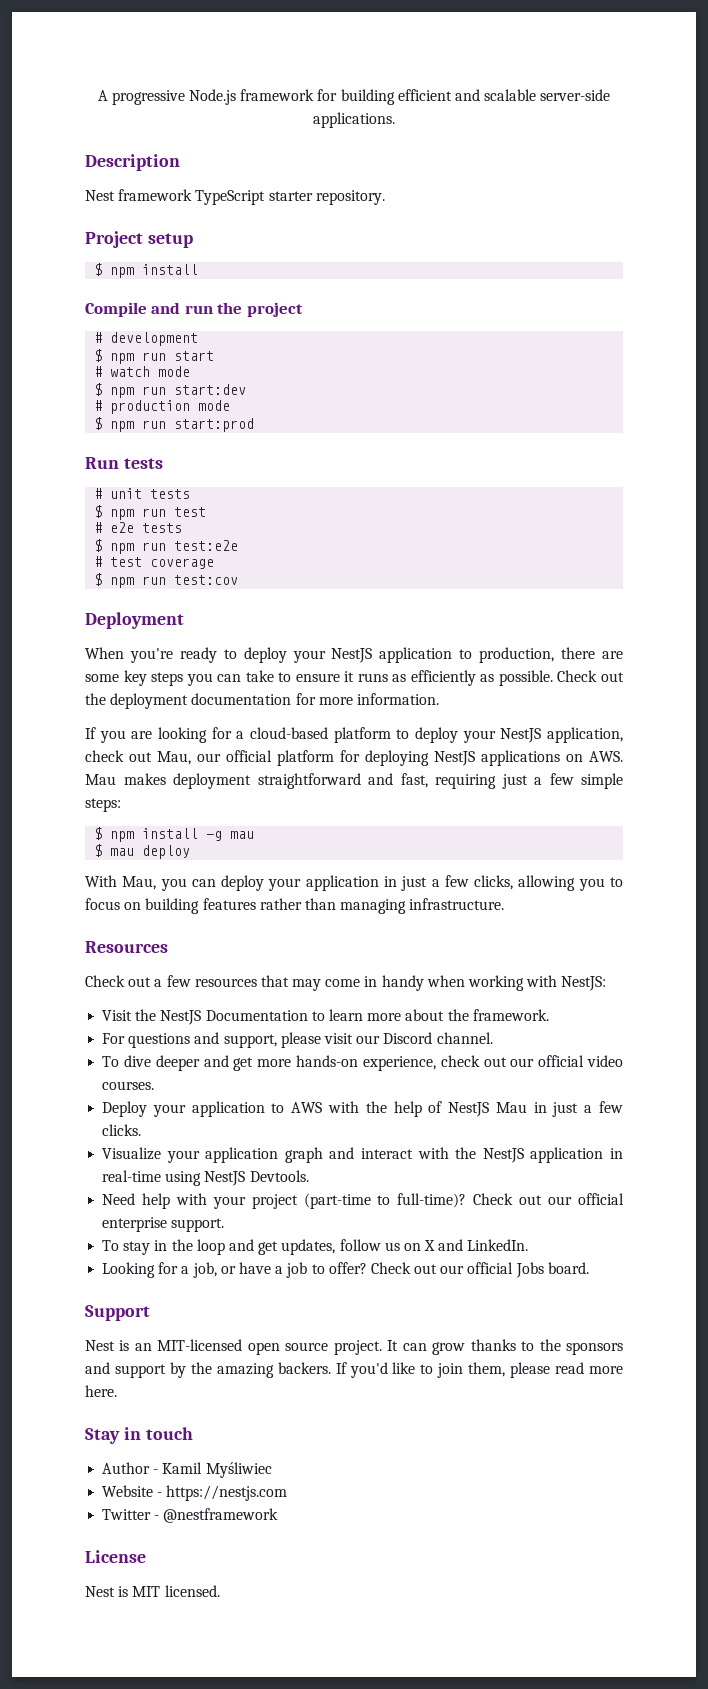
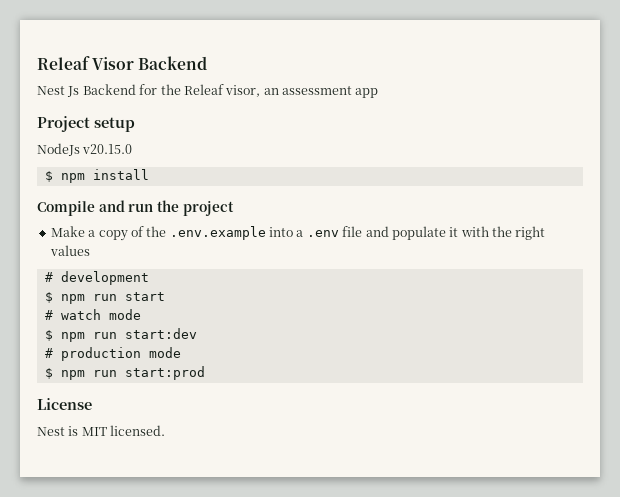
[97,89,611,105] [313,112,395,128] [85,154,180,171] [85,189,385,205] A progressive Node.js framework for building efficient and scalable server-side applications. // Description // Nest framework TypeScript starter repository. -> [37,56,208,70] [37,84,379,98] Releaf Visor Backend // Nest Js Backend for the Releaf visor, an assessment app
(193, 240) none -> [37,143,133,156] // NodeJs v20.15.0
(303, 309) none -> [50,226,546,241] [49,245,90,256] // Make a copy of the .env.example into a .env file and populate it with the right values
[85,457,163,469] [94,488,191,499] [94,505,207,520] [94,522,183,533] [94,539,239,554] [94,556,215,569] [94,573,239,588] [85,612,184,629] [85,647,624,663] [85,670,625,686] [85,693,439,709] [85,727,623,743] [85,750,623,766] [85,773,623,789] [85,798,121,812] [94,827,255,842] [94,844,191,859] [85,875,623,891] [85,898,505,914] [85,941,168,953] [85,975,607,991] [102,1009,549,1025] [102,1032,493,1048] [102,1055,623,1071] [102,1081,155,1090] [102,1101,623,1117] [102,1124,142,1136] [102,1147,624,1163] [102,1170,309,1186] [102,1193,625,1209] [102,1217,225,1232] [102,1239,529,1255] [102,1262,589,1278] [85,1305,150,1321] [85,1339,623,1355] [85,1362,624,1378] [85,1385,117,1397] [85,1427,193,1444] [102,1462,272,1478] [102,1485,288,1501] [102,1508,279,1523] // Run tests // # unit tests // $ npm run test // # e2e tests // $ npm run test:e2e // # test coverage // $ npm run test:cov // Deployment // When you're ready to deploy your NestJS application to production, there are some key steps you can take to ensure it runs as efficiently as possible. Check out the deployment documentation for more information. // If you are looking for a cloud-based platform to deploy your NestJS application, check out Mau, our official platform for deploying NestJS applications on AWS. Mau makes deployment straightforward and fast, requiring just a few simple steps: // $ npm install -g mau // $ mau deploy // With Mau, you can deploy your application in just a few clicks, allowing you to focus on building features rather than managing infrastructure. // Resources // Check out a few resources that may come in handy when working with NestJS: // Visit the NestJS Documentation to learn more about the framework. // For questions and support, please visit our Discord channel. // To dive deeper and get more hands-on experience, check out our official video courses. // Deploy your application to AWS with the help of NestJS Mau in just a few clicks. // Visualize your application graph and interact with the NestJS application in real-time using NestJS Devtools. // Need help with your project (part-time to full-time)? Check out our official enterprise support. // To stay in the loop and get updates, follow us on X and LinkedIn. // Looking for a job, or have a job to offer? Check out our official Jobs board. // Support // Nest is an MIT-licensed open source project. It can grow thanks to the sponsors and support by the amazing backers. If you'd like to join them, please read more here. // Stay in touch // Author - Kamil Myśliwiec // Website - https://nestjs.com // Twitter - @nestframework -> (205, 373) none

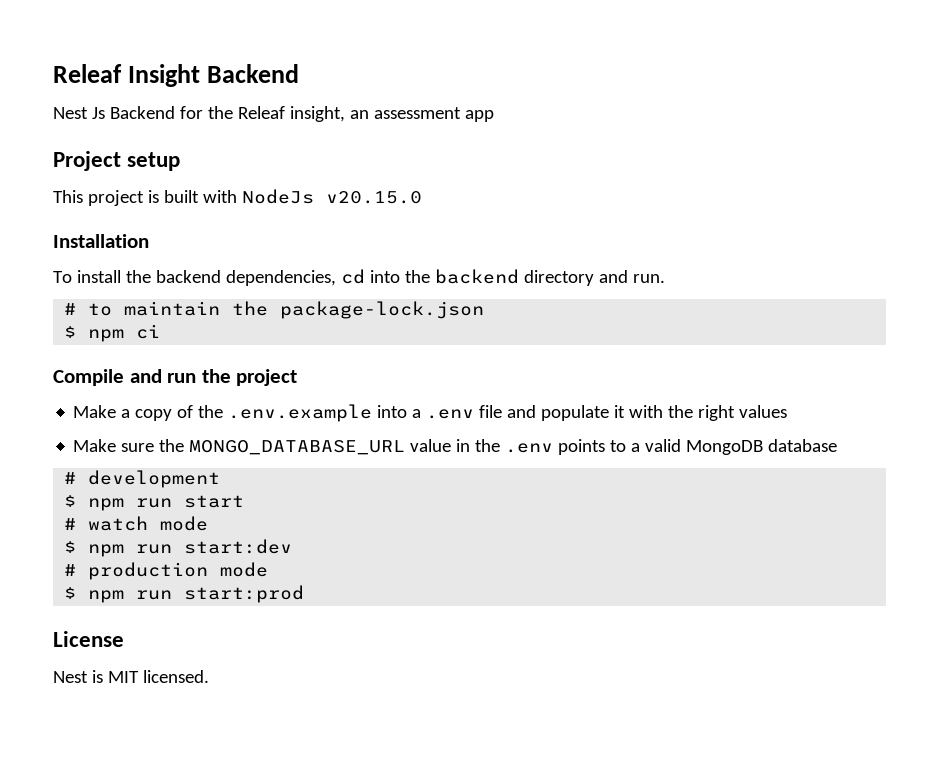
[37,56,135,70] Releaf Visor -> [53,64,201,87] Releaf Insight
[225,85,261,97] visor, -> [289,106,345,122] insight,
[37,143,133,156] [44,169,149,183] NodeJs v20.15.0 // $ npm install -> [53,189,422,206] [53,234,149,248] [53,269,665,286] [64,301,485,319] [64,324,161,342] This project is built with NodeJs v20.15.0 // Installation // To install the backend dependencies, cd into the backend directory and run. // # to maintain the package-lock.json // $ npm ci
(90, 250) none -> [73,439,838,455] // Make sure the MONGO_DATABASE_URL value in the .env points to a valid MongoDB database

